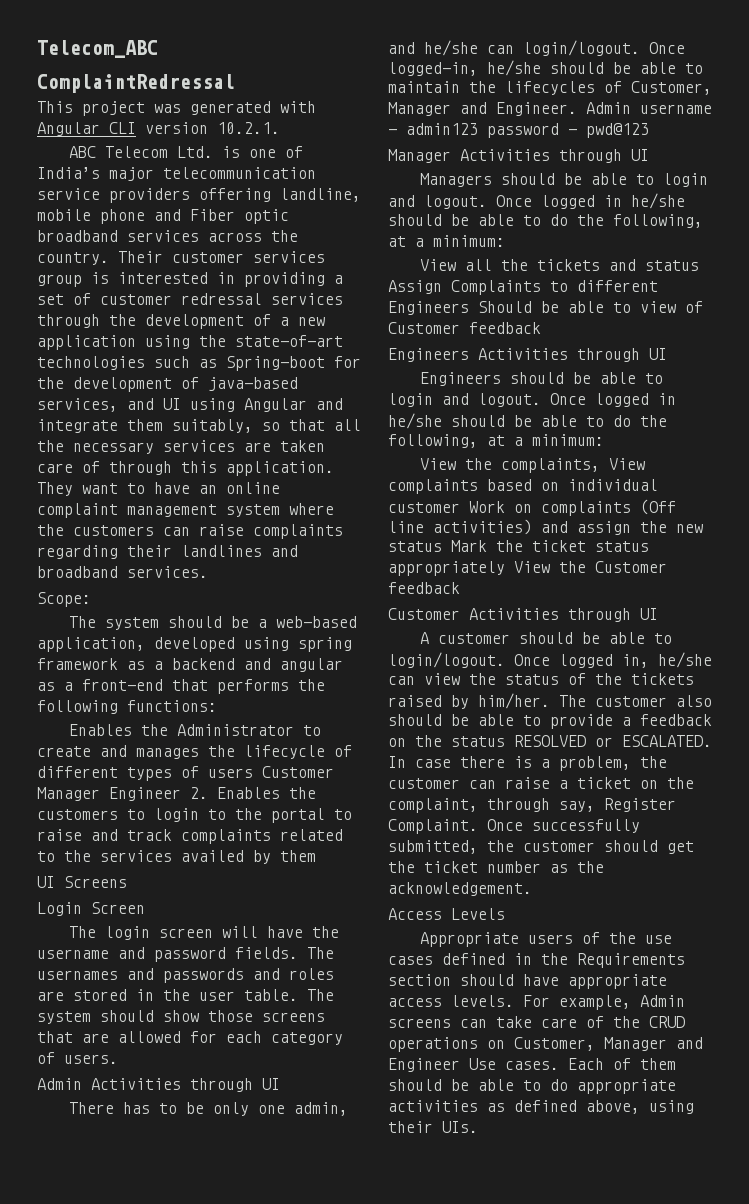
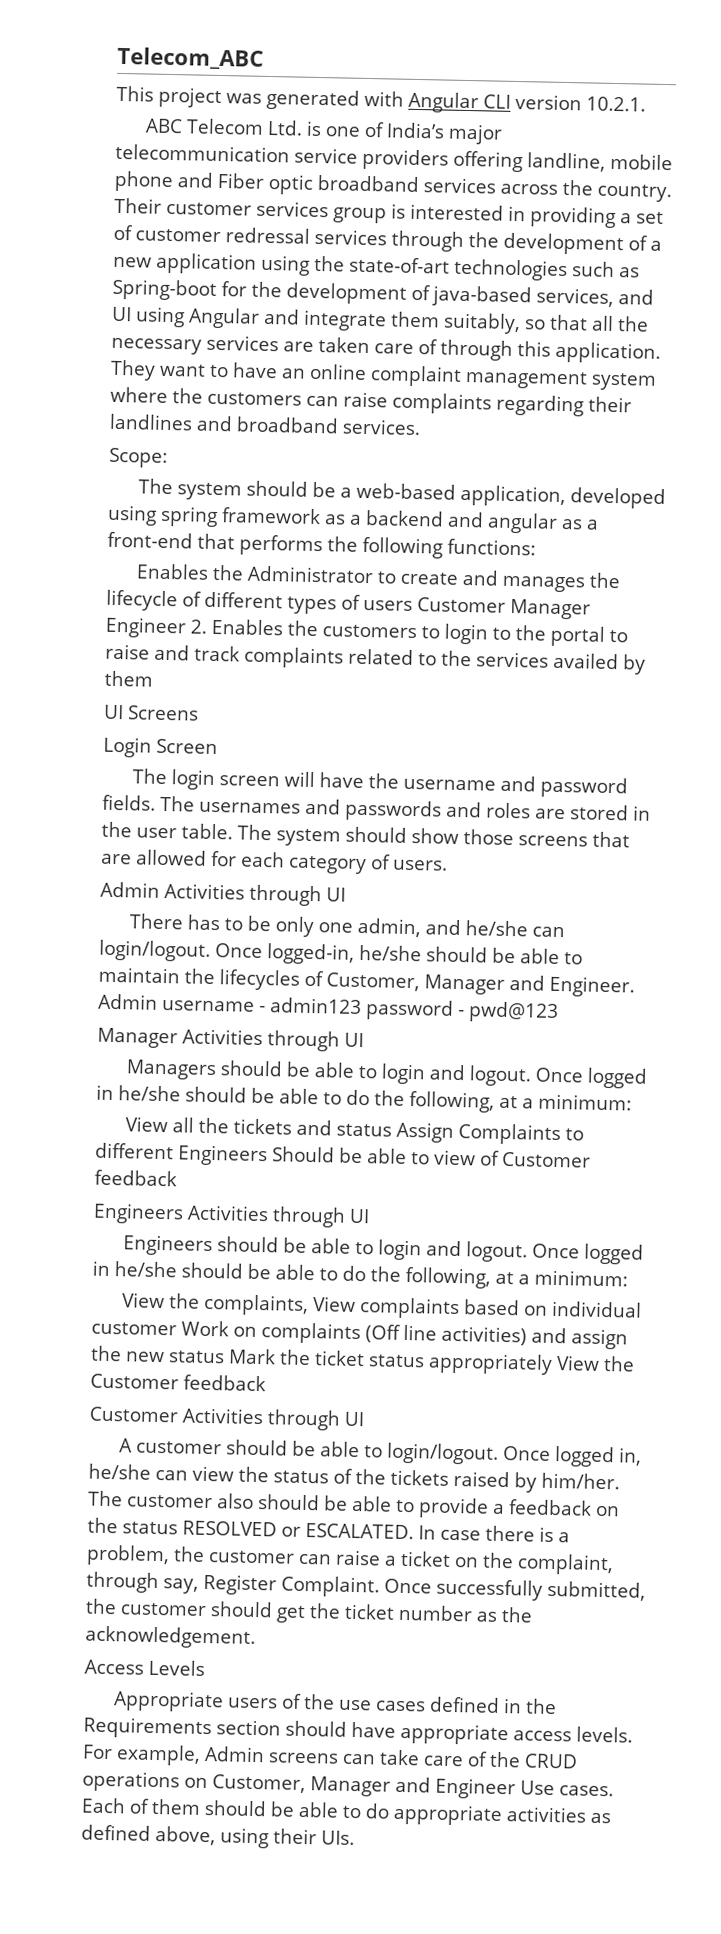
[37,74,235,93] // ComplaintRedressal -> (264, 58) none

